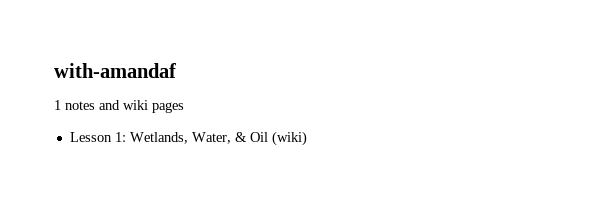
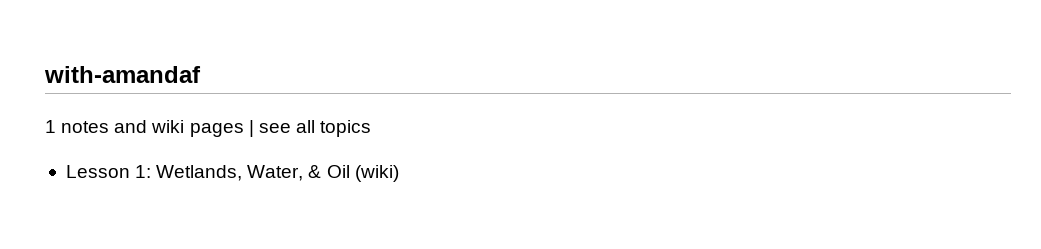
(184, 107) none -> [248,120,372,137] | see all topics

